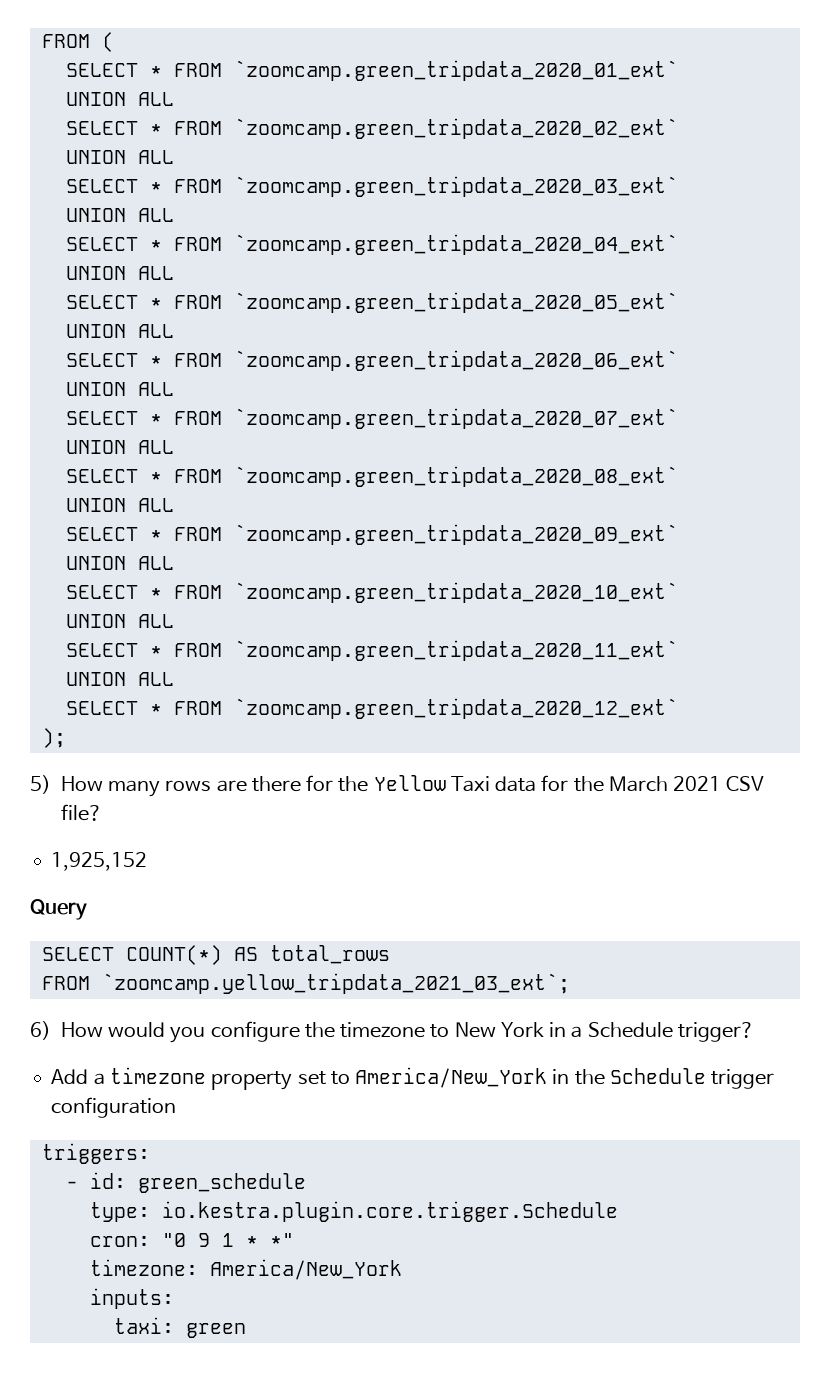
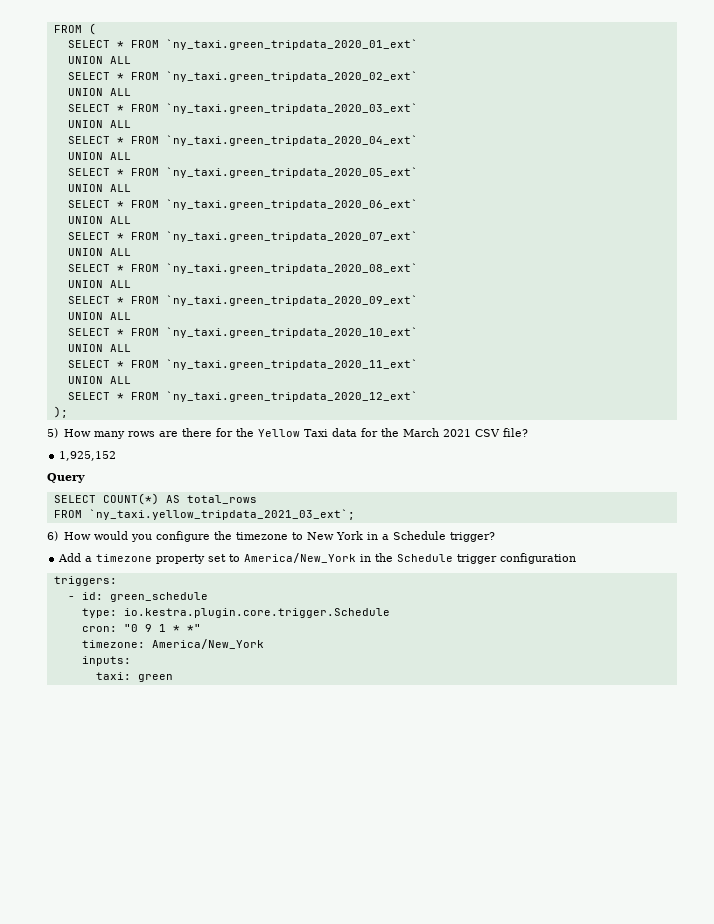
[233,60,678,81] [65,92,174,106] [65,118,678,139] [65,150,174,164] [65,176,678,197] [65,208,174,222] [65,234,678,255] [65,266,174,280] [65,292,678,313] [65,324,174,338] [65,350,678,371] [65,382,174,396] [65,408,678,429] [65,440,174,454] [65,466,678,487] [65,498,174,512] [65,524,678,545] [65,556,174,570] [65,582,678,603] [65,614,174,628] [65,640,678,661] [65,672,174,686] [65,698,678,719] `zoomcamp.green_tripdata_2020_01_ext` // UNION ALL // SELECT * FROM `zoomcamp.green_tripdata_2020_02_ext` // UNION ALL // SELECT * FROM `zoomcamp.green_tripdata_2020_03_ext` // UNION ALL // SELECT * FROM `zoomcamp.green_tripdata_2020_04_ext` // UNION ALL // SELECT * FROM `zoomcamp.green_tripdata_2020_05_ext` // UNION ALL // SELECT * FROM `zoomcamp.green_tripdata_2020_06_ext` // UNION ALL // SELECT * FROM `zoomcamp.green_tripdata_2020_07_ext` // UNION ALL // SELECT * FROM `zoomcamp.green_tripdata_2020_08_ext` // UNION ALL // SELECT * FROM `zoomcamp.green_tripdata_2020_09_ext` // UNION ALL // SELECT * FROM `zoomcamp.green_tripdata_2020_10_ext` // UNION ALL // SELECT * FROM `zoomcamp.green_tripdata_2020_11_ext` // UNION ALL // SELECT * FROM `zoomcamp.green_tripdata_2020_12_ext` -> [165,39,418,50] [67,56,131,64] [67,71,418,82] [67,88,131,96] [67,103,418,114] [67,120,131,128] [67,135,418,146] [67,152,131,160] [67,167,418,178] [67,184,131,192] [67,199,418,210] [67,216,131,224] [67,231,418,242] [67,248,131,256] [67,263,418,274] [67,280,131,288] [67,295,418,306] [67,312,131,320] [67,327,418,338] [67,344,131,352] [67,359,418,370] [67,376,131,384] [67,391,418,402] `ny_taxi.green_tripdata_2020_01_ext` // UNION ALL // SELECT * FROM `ny_taxi.green_tripdata_2020_02_ext` // UNION ALL // SELECT * FROM `ny_taxi.green_tripdata_2020_03_ext` // UNION ALL // SELECT * FROM `ny_taxi.green_tripdata_2020_04_ext` // UNION ALL // SELECT * FROM `ny_taxi.green_tripdata_2020_05_ext` // UNION ALL // SELECT * FROM `ny_taxi.green_tripdata_2020_06_ext` // UNION ALL // SELECT * FROM `ny_taxi.green_tripdata_2020_07_ext` // UNION ALL // SELECT * FROM `ny_taxi.green_tripdata_2020_08_ext` // UNION ALL // SELECT * FROM `ny_taxi.green_tripdata_2020_09_ext` // UNION ALL // SELECT * FROM `ny_taxi.green_tripdata_2020_10_ext` // UNION ALL // SELECT * FROM `ny_taxi.green_tripdata_2020_11_ext` // UNION ALL // SELECT * FROM `ny_taxi.green_tripdata_2020_12_ext`
[101,973,570,994] `zoomcamp.yellow_tripdata_2021_03_ext`; -> [88,509,355,520] `ny_taxi.yellow_tripdata_2021_03_ext`;

